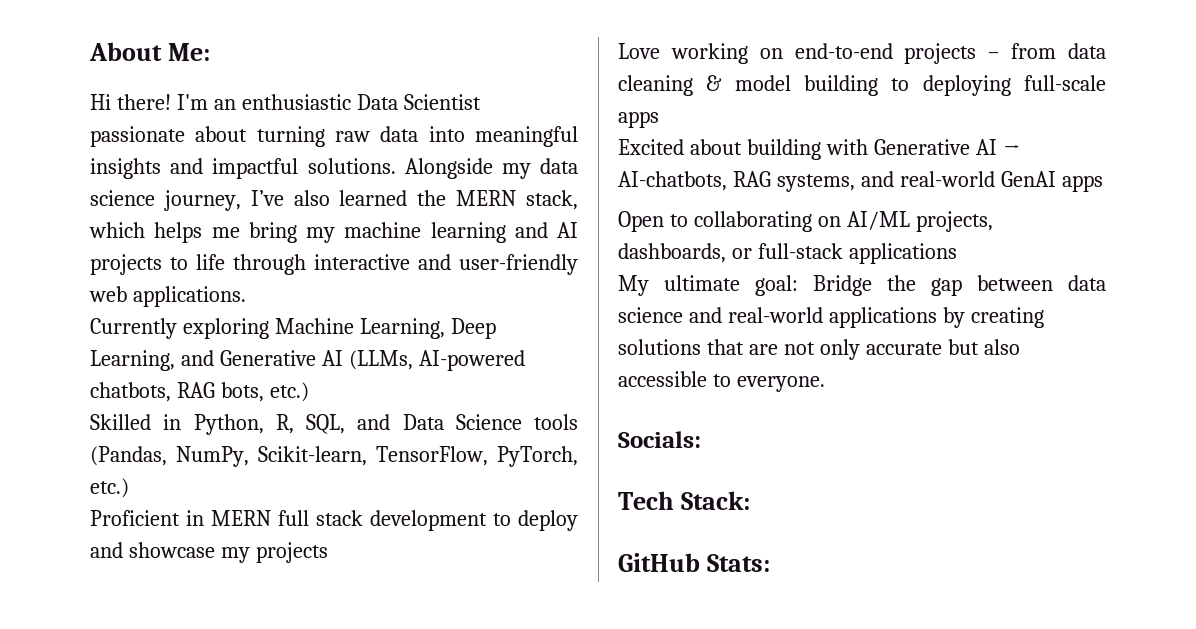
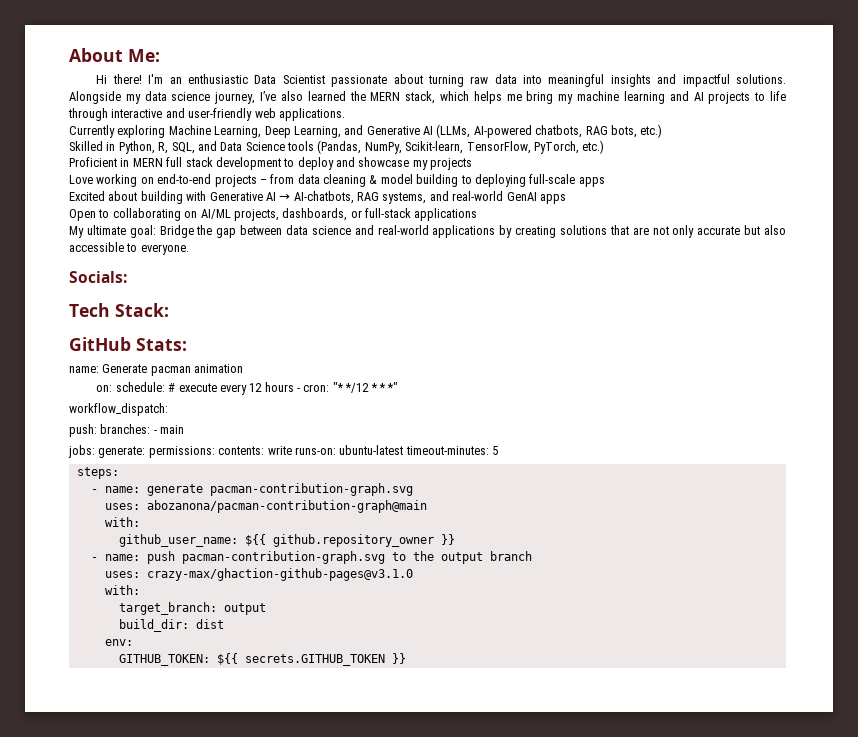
(770, 563) none -> [69,364,244,376] [96,382,399,395] [69,403,168,416] [69,424,185,437] [68,445,498,458] [76,467,119,479] [90,483,413,496] [104,500,427,513] [104,517,140,527] [118,534,455,547] [90,551,532,564] [104,568,413,581] [104,585,140,595] [118,602,266,615] [118,619,224,632] [104,639,133,646] [118,653,406,666] // name: Generate pacman animation // on: schedule: # execute every 12 hours - cron: "* */12 * * *" // workflow_dispatch: // push: branches: - main // jobs: generate: permissions: contents: write runs-on: ubuntu-latest timeout-minutes: 5 // steps: // - name: generate pacman-contribution-graph.svg // uses: abozanona/pacman-contribution-graph@main // with: // github_user_name: ${{ github.repository_owner }} // - name: push pacman-contribution-graph.svg to the output branch // uses: crazy-max/ghaction-github-pages@v3.1.0 // with: // target_branch: output // build_dir: dist // env: // GITHUB_TOKEN: ${{ secrets.GITHUB_TOKEN }}

